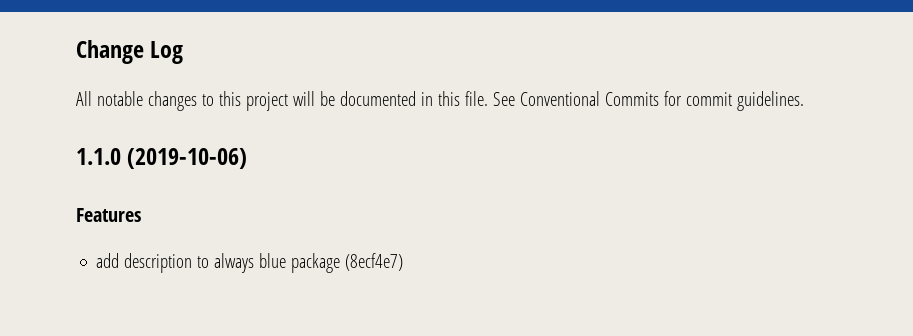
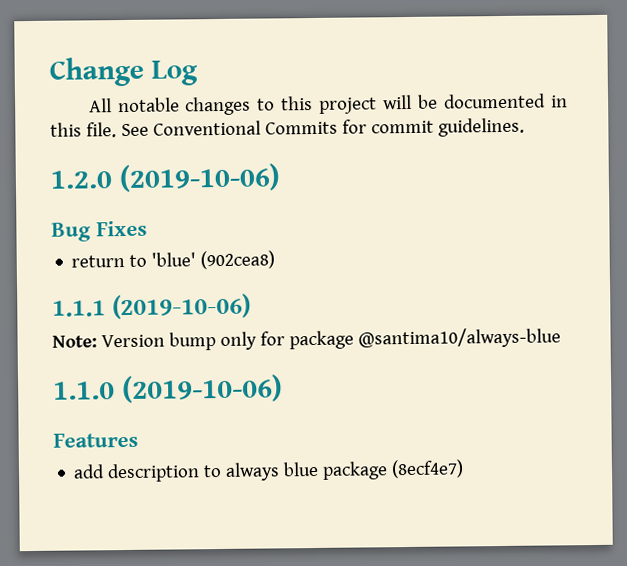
(804, 101) none -> [50,163,281,193] [51,220,147,242] [71,250,276,270] [52,293,251,320] [52,327,561,351] // 1.2.0 (2019-10-06) // Bug Fixes // return to 'blue' (902cea8) // 1.1.1 (2019-10-06) // Note: Version bump only for package @santima10/always-blue

